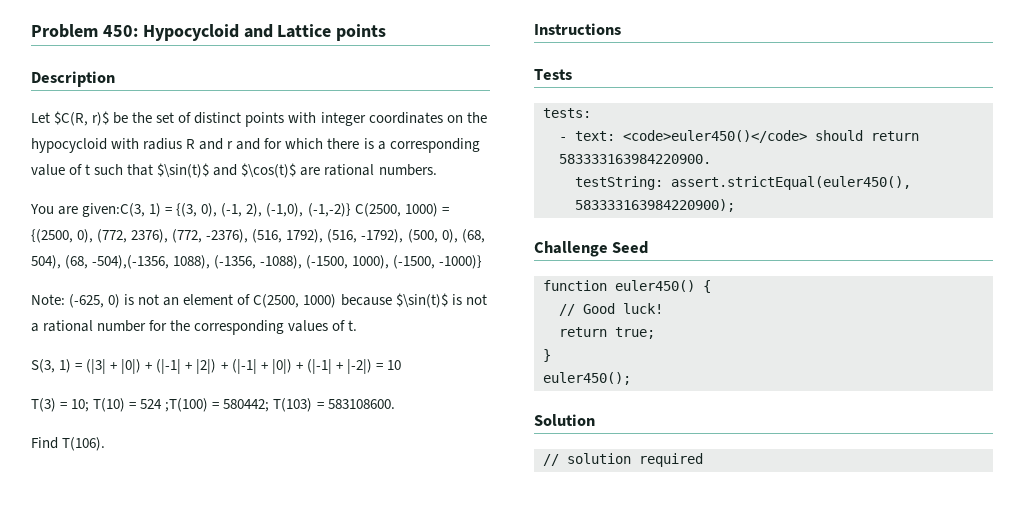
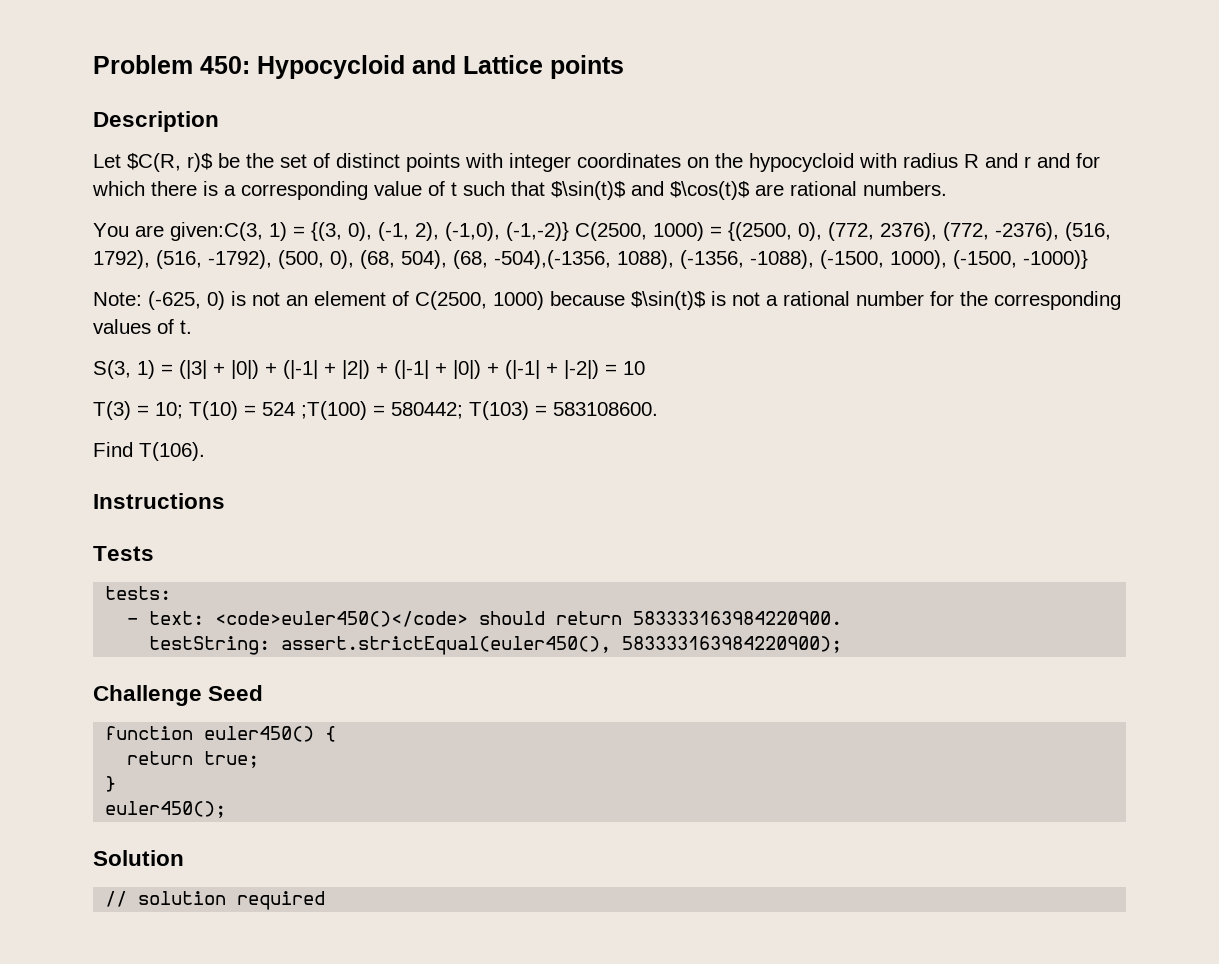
[559,303,663,316] // // Good luck! -> (337, 734) none

